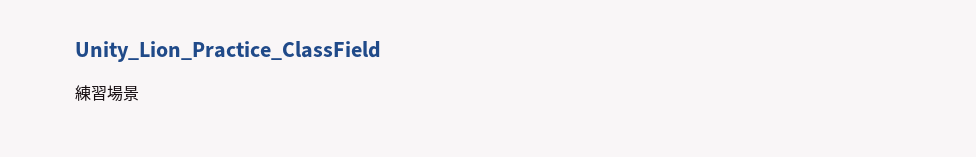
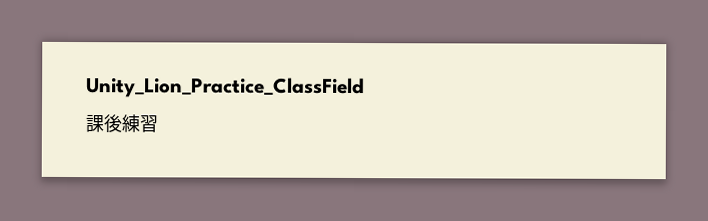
[75,85,139,102] 練習場景 -> [85,114,158,133] 課後練習

